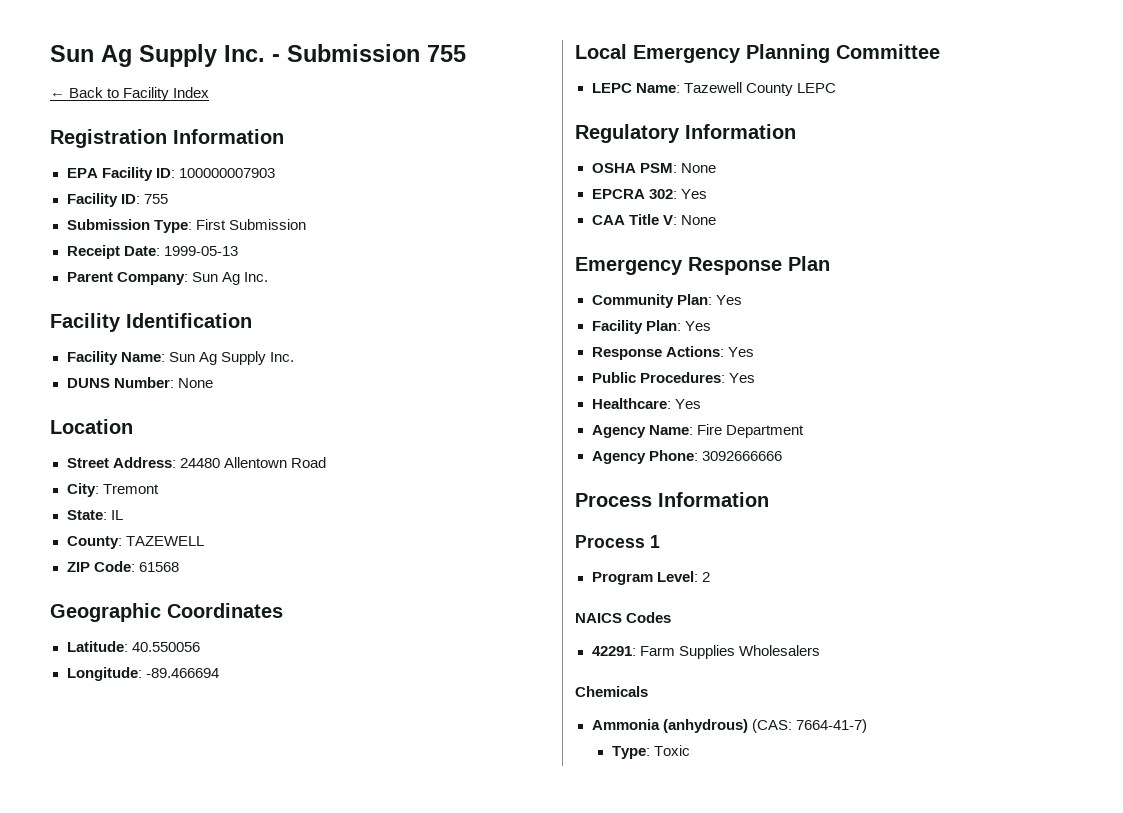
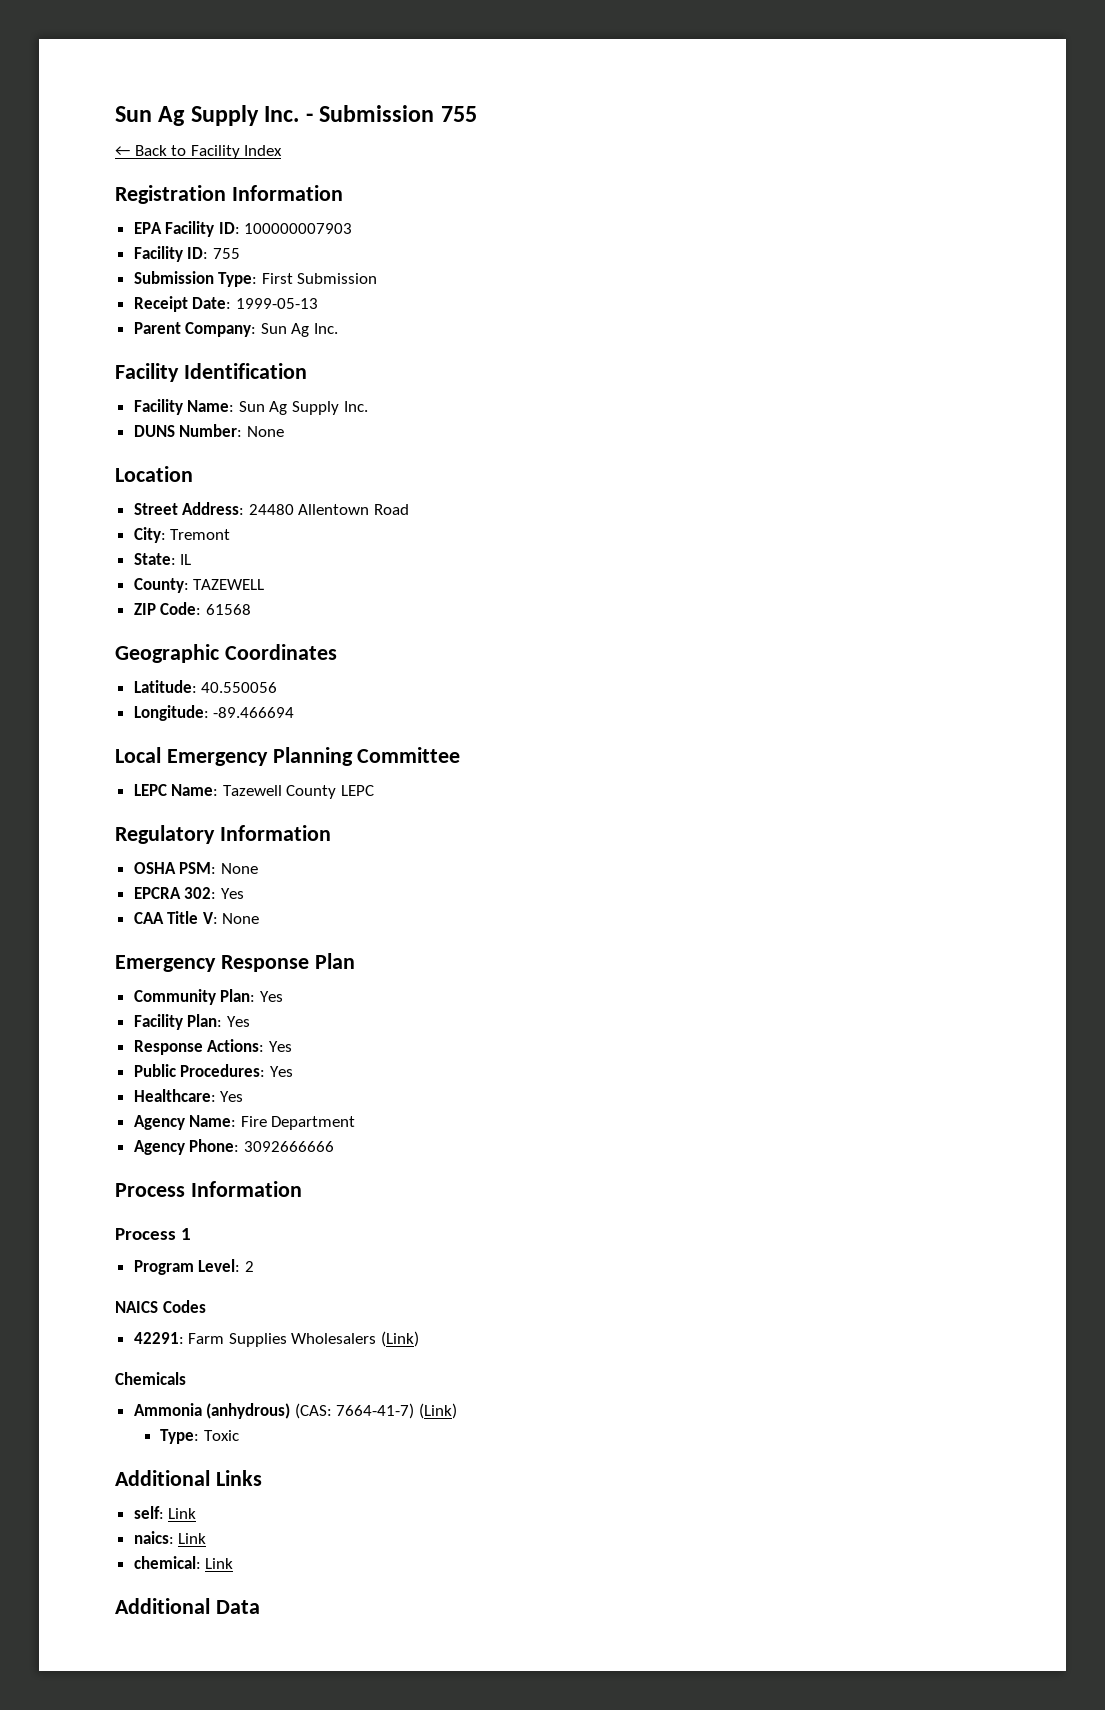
(820, 650) none -> [381,1331,420,1347] (Link)
(867, 726) none -> [419,1403,458,1419] (Link)
(691, 750) none -> [115,1470,262,1486] [133,1506,197,1519] [133,1531,207,1544] [133,1556,234,1569] [115,1598,260,1614] // Additional Links // self: Link // naics: Link // chemical: Link // Additional Data

